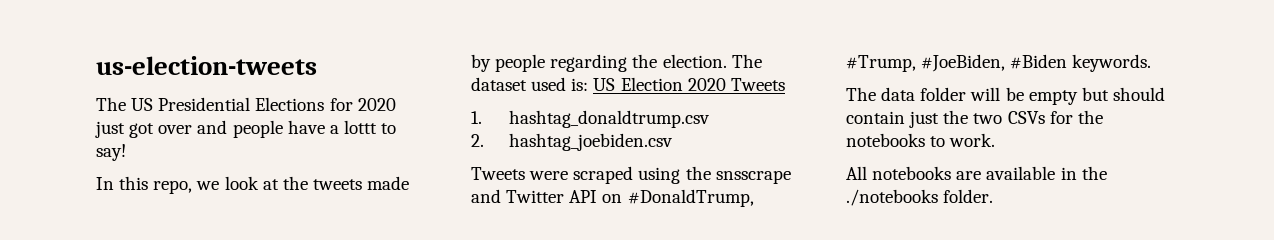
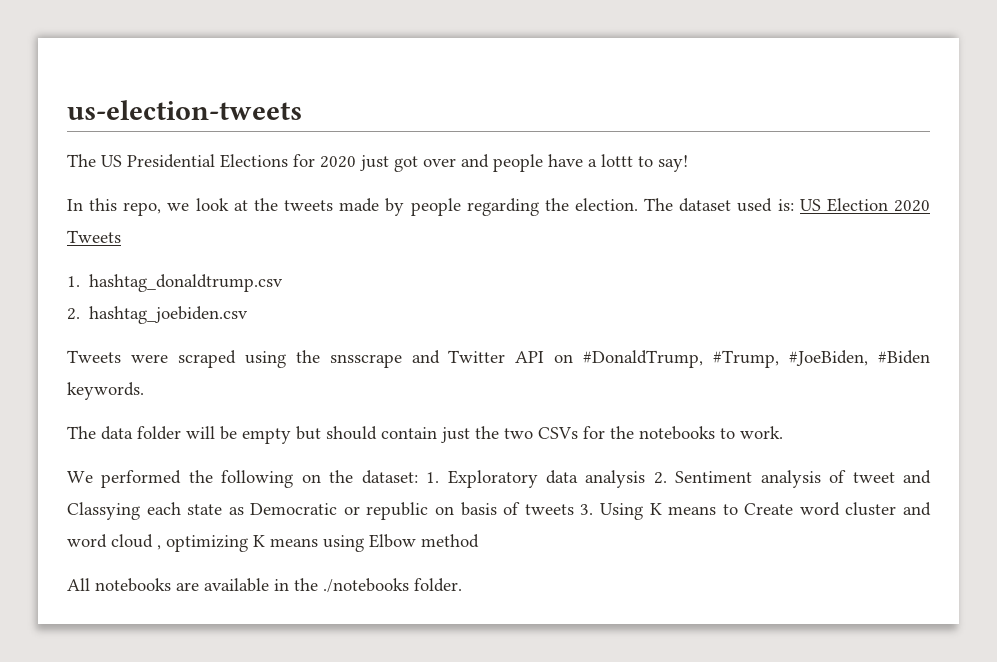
(996, 140) none -> [67,470,931,488] [67,502,931,520] [67,534,479,552] // We performed the following on the dataset: 1. Exploratory data analysis 2. Sentiment analysis of tweet and Classying each state as Democratic or republic on basis of tweets 3. Using K means to Create word cluster and word cloud , optimizing K means using Elbow method

